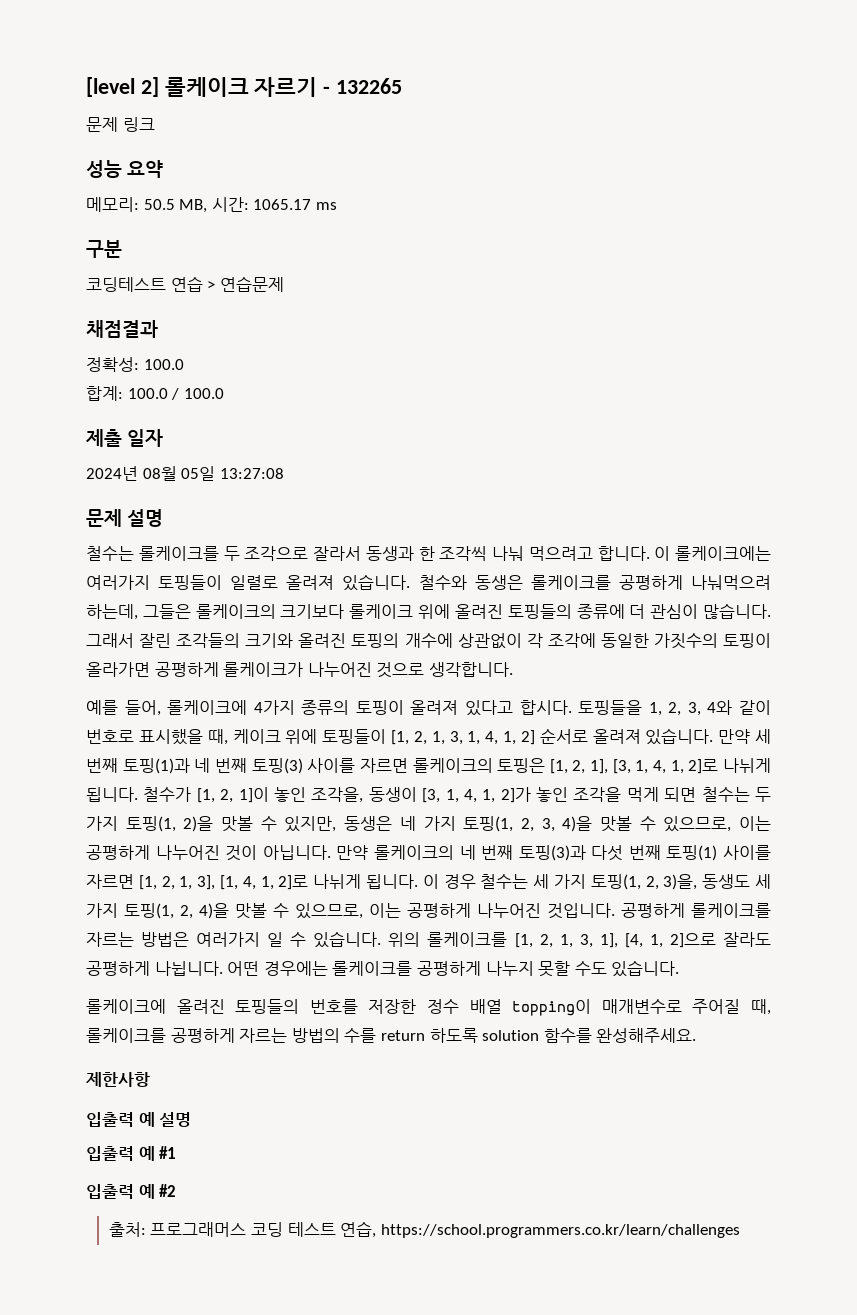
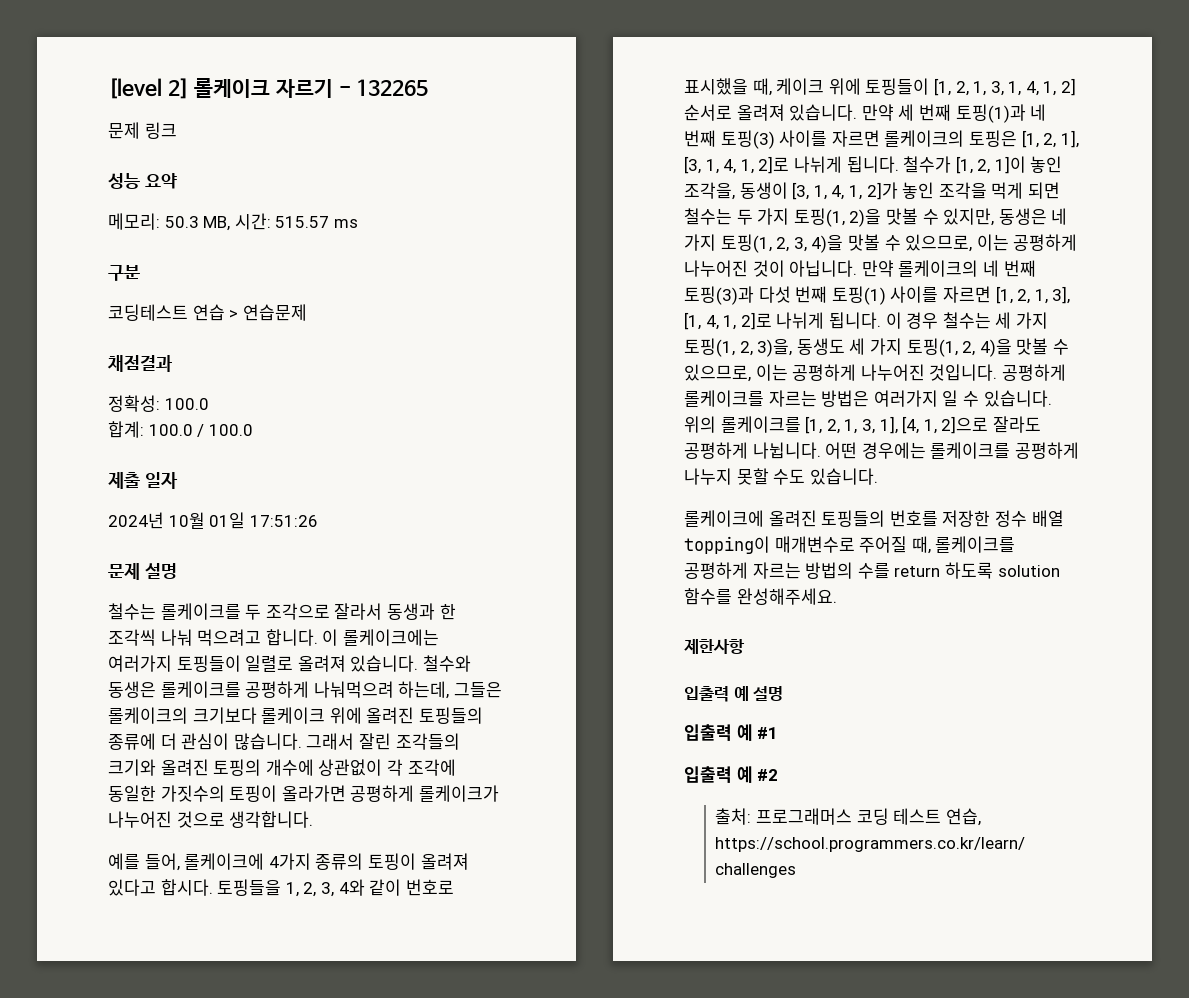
[143,199,175,210] 50.5 -> [164,216,199,228] 50.3
[253,199,312,210] 1065.17 -> [275,216,330,228] 515.57
[142,466,284,481] 08월 05일 13:27:08 -> [168,512,318,529] 10월 01일 17:51:26

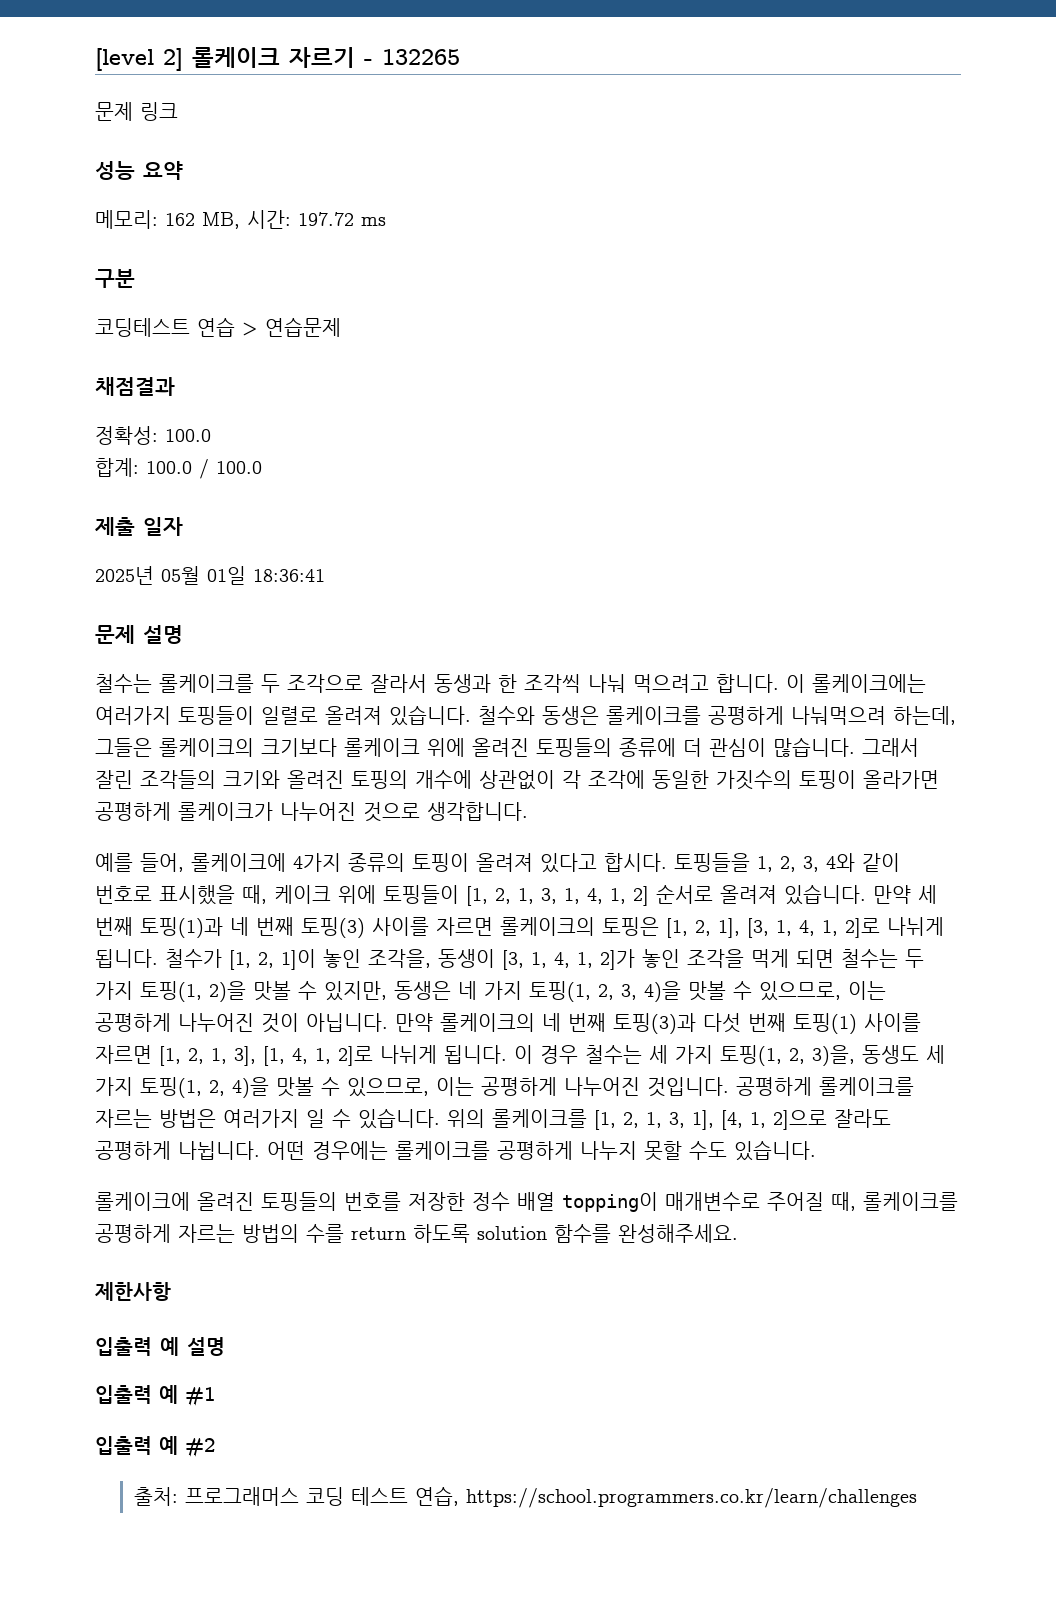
[164,216,199,228] 50.3 -> [165,213,195,226] 162
[275,216,330,228] 515.57 -> [298,212,354,226] 197.72
[108,512,318,529] 2024년 10월 01일 17:51:26 -> [95,566,325,585] 2025년 05월 01일 18:36:41

